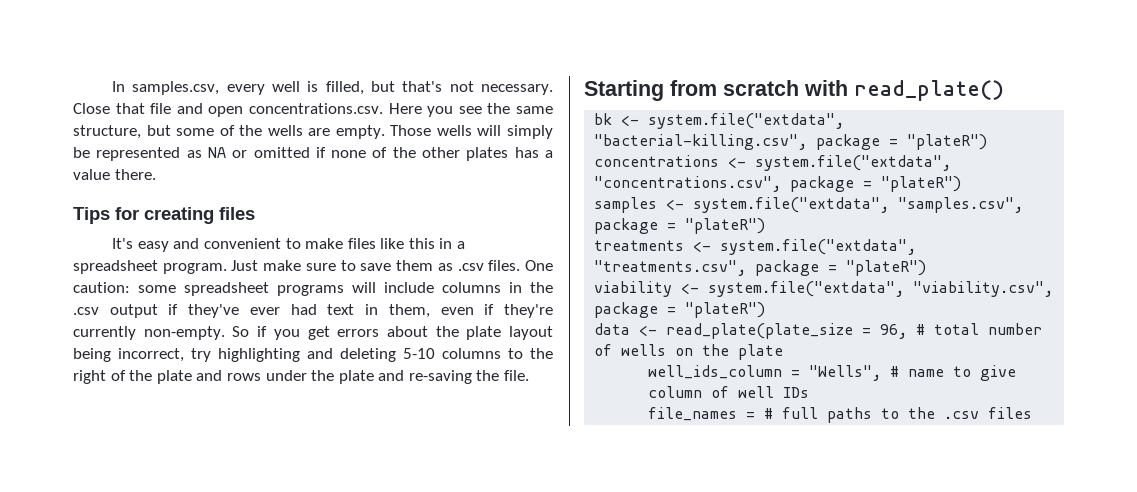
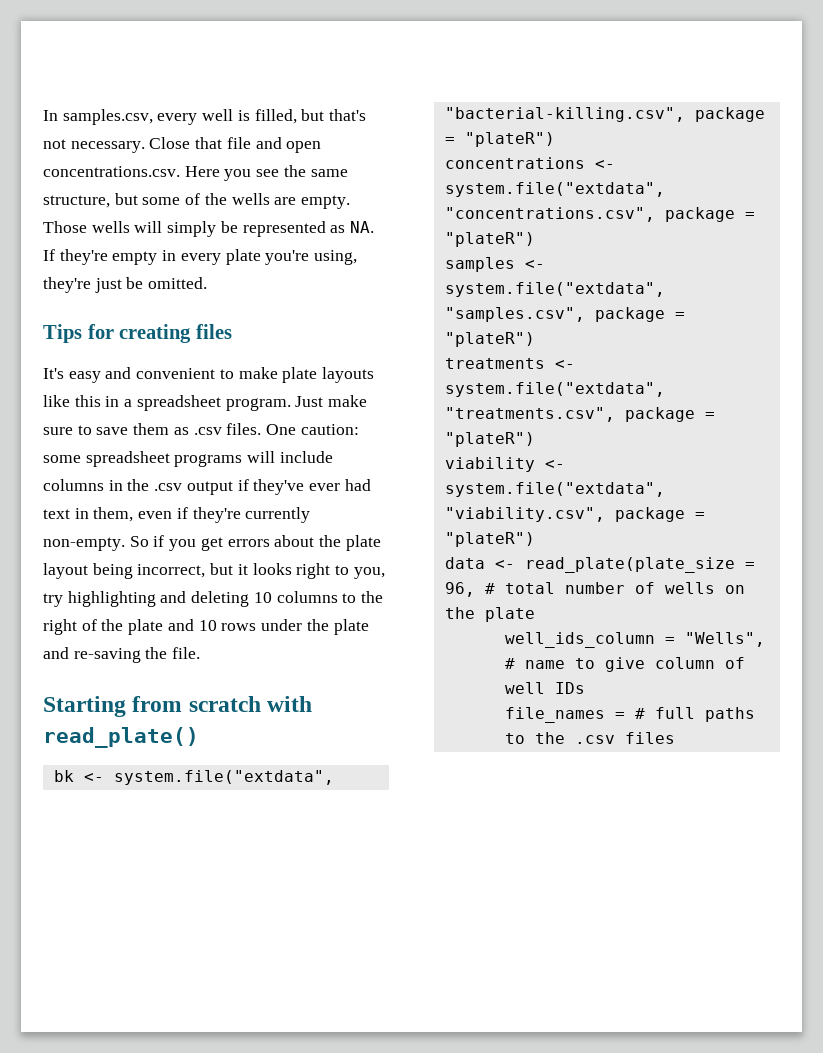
[207,147,554,161] [73,169,156,180] NA or omitted if none of the other plates has a value there. -> [350,221,375,233] [43,249,358,265] [43,277,208,293] NA. If they're empty in every plate you're using, they're just be omitted.
[347,238,376,249] files -> [282,367,375,383] plate layouts
(184, 355) none -> [210,563,385,579] but it looks right to you,
[403,348,435,359] 5-10 -> [253,592,272,603] 10
(223, 375) none -> [198,620,217,631] 10

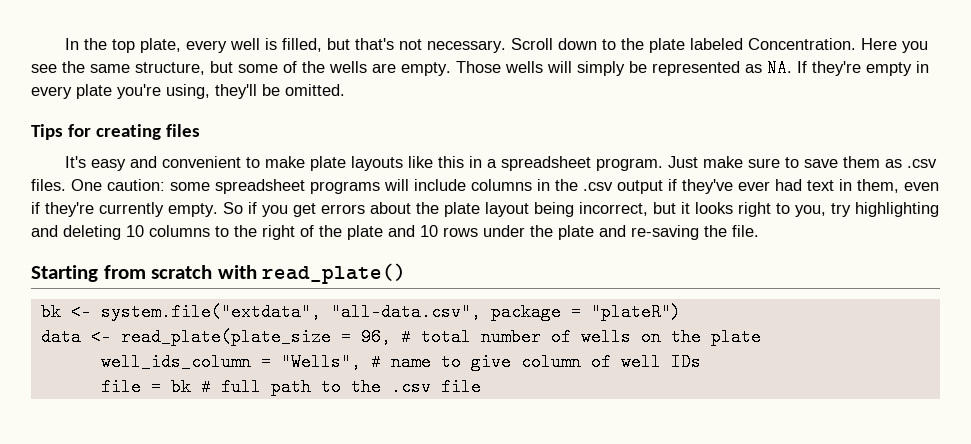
[62,109,153,125] samples.csv, -> [84,38,182,53] the top plate,
[149,137,322,153] [43,166,180,177] Close that file and open concentrations.csv. -> [511,38,857,53] Scroll down to the plate labeled Concentration.
[43,277,122,293] they're just -> [215,84,257,99] they'll
[43,537,125,551] non-empty. -> [168,203,218,217] empty.
[444,107,765,122] [444,132,555,147] [444,157,615,169] [444,182,665,197] [444,207,755,222] [444,232,535,247] [444,257,545,272] [444,282,665,297] [444,307,685,322] [444,332,535,347] [444,358,575,369] [444,382,665,397] [444,407,715,422] [444,432,535,447] [444,457,565,472] [444,482,665,497] [444,507,605,522] "bacterial-killing.csv", package = "plateR") // concentrations <- system.file("extdata", "concentrations.csv", package = "plateR") // samples <- system.file("extdata", "samples.csv", package = "plateR") // treatments <- system.file("extdata", "treatments.csv", package = "plateR") // viability <- system.file("extdata", "viability.csv", -> [330,303,481,321] "all-data.csv",
[504,707,625,723] file_names = -> [100,378,191,396] file = bk
[704,707,755,722] paths -> [270,378,311,396] path
[624,732,675,744] files -> [440,378,481,396] file

